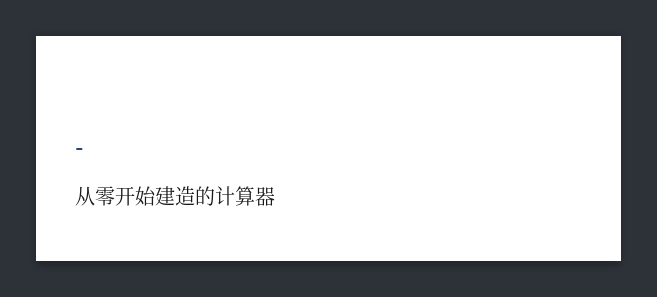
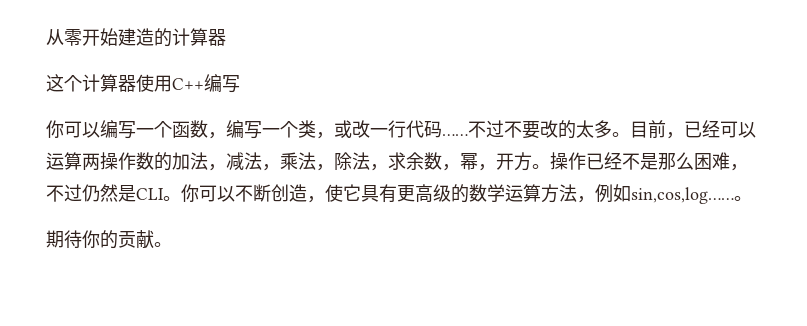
[75,148,84,156] - // -> (46, 37) none
(275, 196) none -> [46,74,240,93] [46,120,756,139] [46,152,748,171] [46,184,752,204] [46,230,172,249] // 这个计算器使用C++编写 // 你可以编写一个函数，编写一个类，或改一行代码……不过不要改的太多。目前，已经可以运算两操作数的加法，减法，乘法，除法，求余数，幂，开方。操作已经不是那么困难，不过仍然是CLI。你可以不断创造，使它具有更高级的数学运算方法，例如sin,cos,log……。 // 期待你的贡献。

